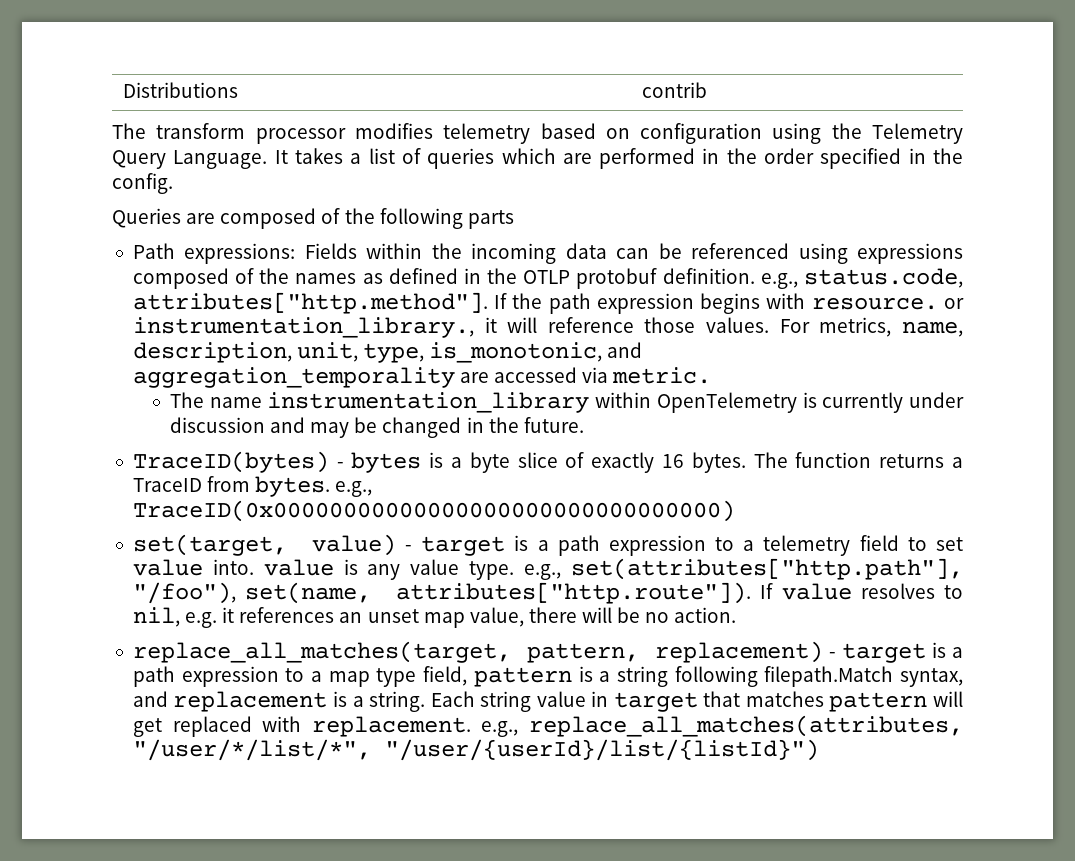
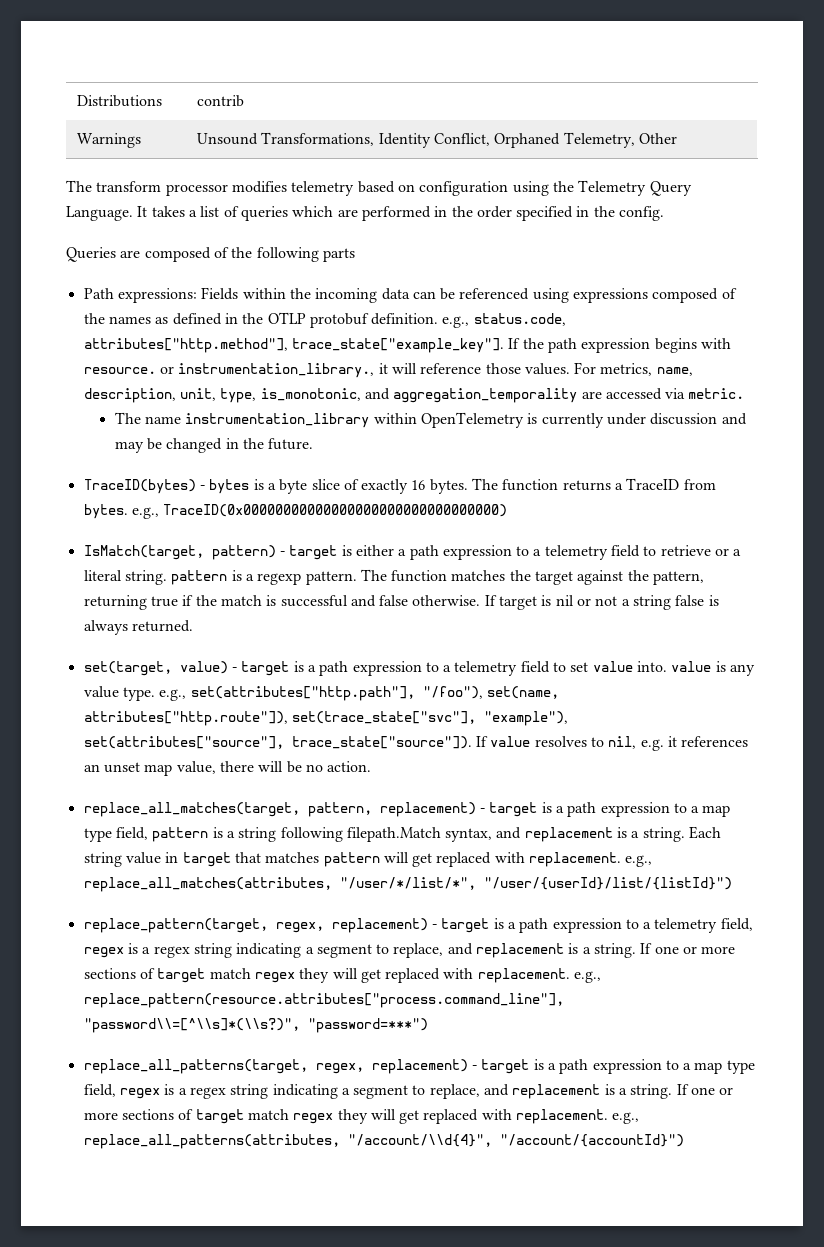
(707, 90) none -> [77,133,142,148] [197,132,677,148] // Warnings | Unsound Transformations, Identity Conflict, Orphaned Telemetry, Other
[132,292,488,314] attributes["http.method"]. -> [83,338,504,353] attributes["http.method"], trace_state["example_key"].
(735, 511) none -> [83,545,742,560] [83,569,705,585] [83,595,719,610] [83,620,193,635] // IsMatch(target, pattern) - target is either a path expression to a telemetry field to retrieve or a literal string. pattern is a regexp pattern. The function matches the target against the pattern, returning true if the match is successful and false otherwise. If target is nil or not a string false is always returned.
[396,582,752,604] attributes["http.route"]). -> [83,711,568,726] [83,736,472,749] attributes["http.route"]), set(trace_state["svc"], "example"), set(attributes["source"], trace_state["source"]).
(819, 750) none -> [83,918,753,933] [83,943,736,958] [83,968,602,983] [83,993,564,1008] [83,1018,428,1033] [83,1059,755,1074] [83,1084,734,1099] [83,1109,640,1124] [83,1134,684,1149] // replace_pattern(target, regex, replacement) - target is a path expression to a telemetry field, regex is a regex string indicating a segment to replace, and replacement is a string. If one or more sections of target match regex they will get replaced with replacement. e.g., replace_pattern(resource.attributes["process.command_line"], "password\\=[^\\s]*(\\s?)", "password=***") // replace_all_patterns(target, regex, replacement) - target is a path expression to a map type field, regex is a regex string indicating a segment to replace, and replacement is a string. If one or more sections of target match regex they will get replaced with replacement. e.g., replace_all_patterns(attributes, "/account/\\d{4}", "/account/{accountId}")

